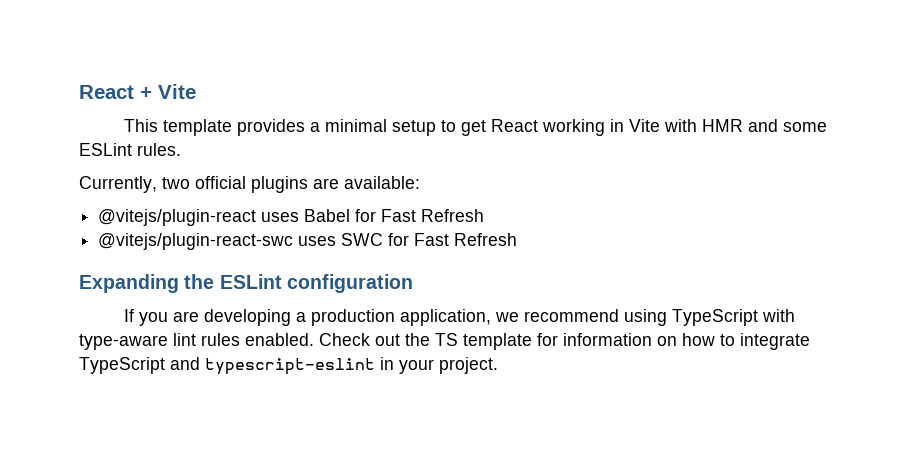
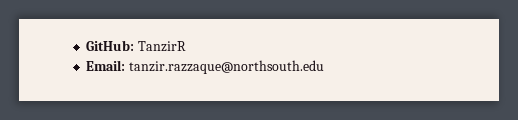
[79,84,196,99] [124,119,828,136] [79,143,181,156] [79,176,420,193] [98,209,485,226] [98,233,518,250] [79,274,413,293] [124,309,796,326] [79,333,810,350] [79,357,498,375] React + Vite // This template provides a minimal setup to get React working in Vite with HMR and some ESLint rules. // Currently, two official plugins are available: // @vitejs/plugin-react uses Babel for Fast Refresh // @vitejs/plugin-react-swc uses SWC for Fast Refresh // Expanding the ESLint configuration // If you are developing a production application, we recommend using TypeScript with type-aware lint rules enabled. Check out the TS template for information on how to integrate TypeScript and typescript-eslint in your project. -> [86,40,187,52] [86,60,325,74] GitHub: TanzirR // Email: tanzir.razzaque@northsouth.edu

